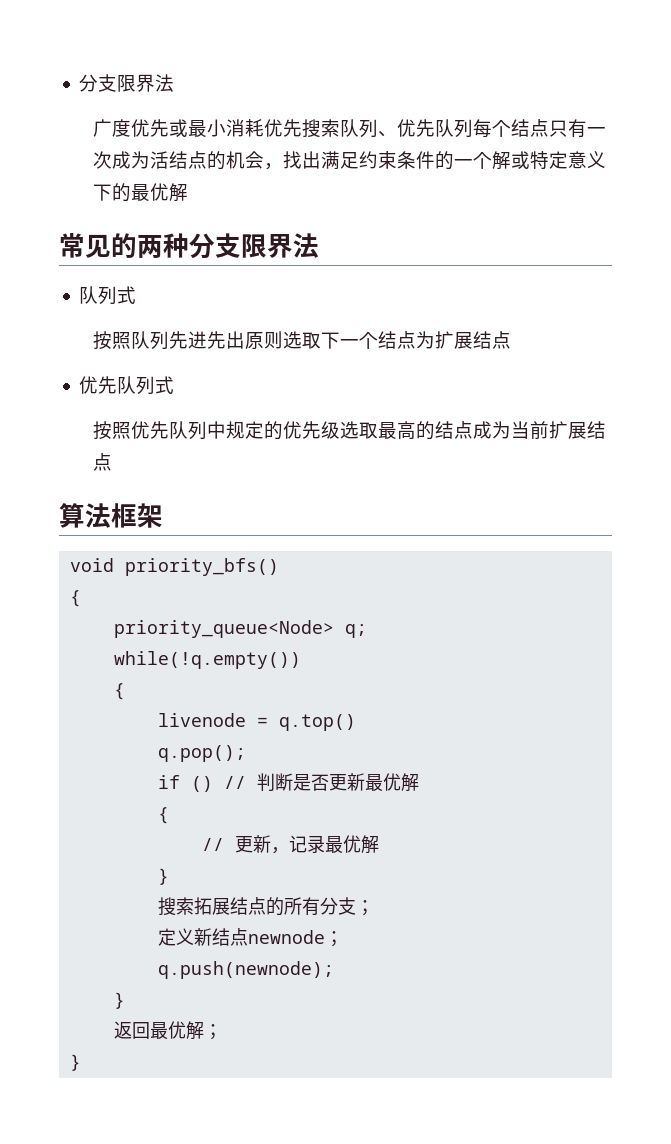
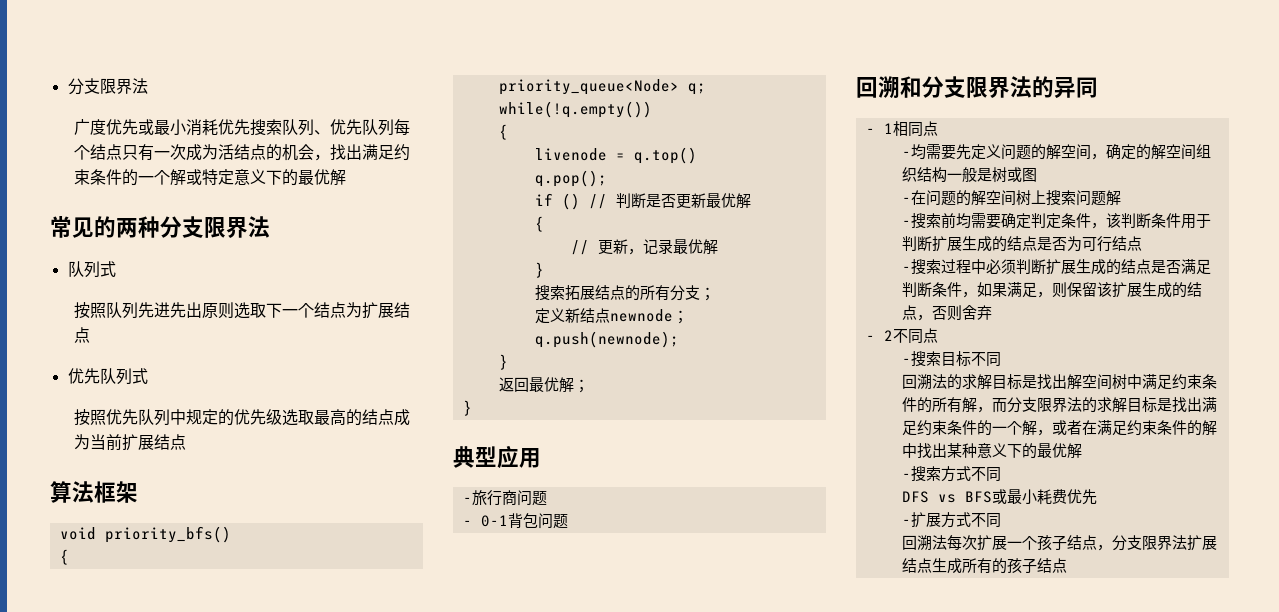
(82, 1062) none -> [453,445,541,469] [462,490,547,506] [462,513,568,529] [856,76,1098,99] [865,121,938,137] [901,144,1211,160] [901,167,1037,183] [901,190,1121,206] [901,213,1211,229] [901,236,1142,252] [901,259,1211,275] [901,282,1202,298] [901,305,992,321] [865,328,938,344] [901,351,1001,367] [901,374,1217,390] [901,397,1217,413] [901,420,1217,436] [901,443,1082,459] [901,466,1001,482] [901,489,1097,505] [901,512,1001,528] [901,535,1217,551] [901,558,1067,574] // 典型应用 // -旅行商问题 // - 0-1背包问题 // 回溯和分支限界法的异同 // - 1相同点 // -均需要先定义问题的解空间，确定的解空间组织结构一般是树或图 // -在问题的解空间树上搜索问题解 // -搜索前均需要确定判定条件，该判断条件用于判断扩展生成的结点是否为可行结点 // -搜索过程中必须判断扩展生成的结点是否满足判断条件，如果满足，则保留该扩展生成的结点，否则舍弃 // - 2不同点 // -搜索目标不同 // 回溯法的求解目标是找出解空间树中满足约束条件的所有解，而分支限界法的求解目标是找出满足约束条件的一个解，或者在满足约束条件的解中找出某种意义下的最优解 // -搜索方式不同 // DFS vs BFS或最小耗费优先 // -扩展方式不同 // 回溯法每次扩展一个孩子结点，分支限界法扩展结点生成所有的孩子结点

